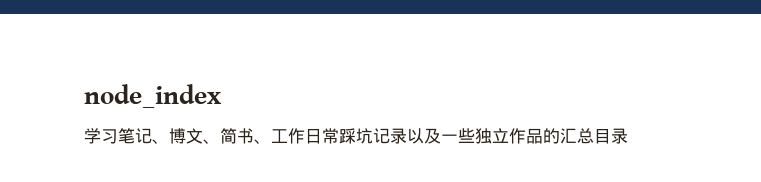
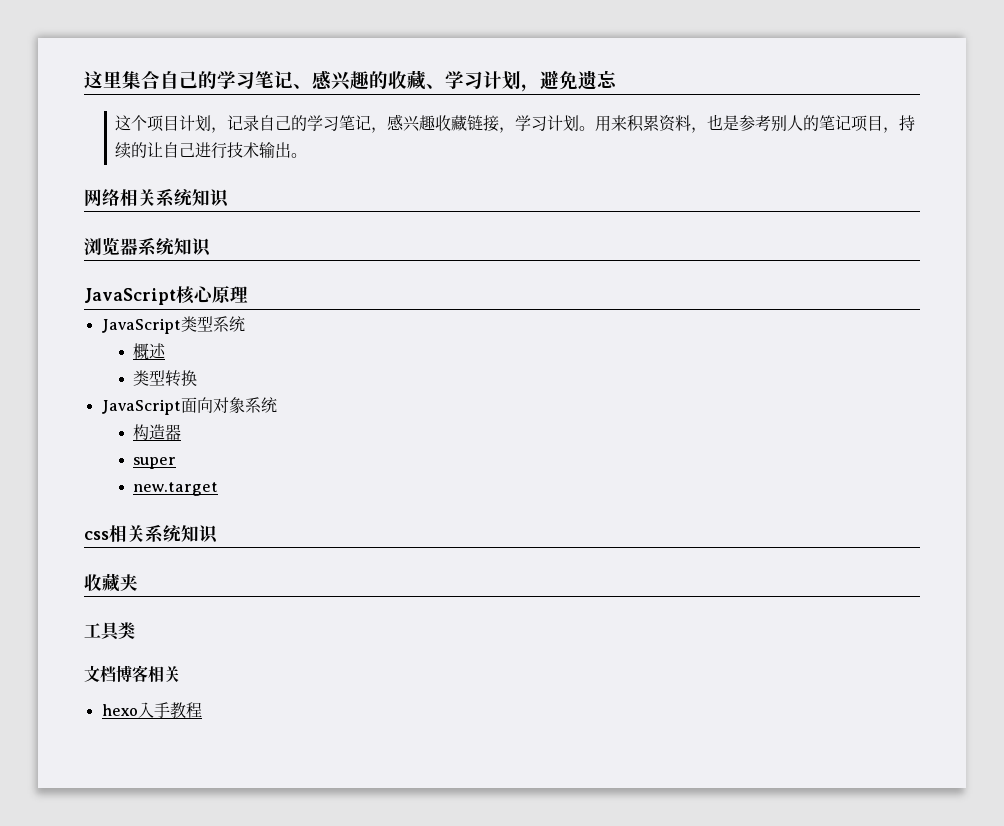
[84,84,222,108] [84,128,628,144] node_index // 学习笔记、博文、简书、工作日常踩坑记录以及一些独立作品的汇总目录 -> [84,70,617,92] [115,114,916,133] [115,142,308,159] [84,188,229,208] [84,237,211,257] [84,286,248,305] [101,316,245,334] [133,343,167,360] [133,370,198,387] [101,397,277,415] [133,424,182,440] [133,457,177,469] [133,482,219,496] [84,524,218,544] [84,573,138,592] [84,622,135,641] [84,665,180,683] [101,702,202,719] 这里集合自己的学习笔记、感兴趣的收藏、学习计划，避免遗忘 // 这个项目计划，记录自己的学习笔记，感兴趣收藏链接，学习计划。用来积累资料，也是参考别人的笔记项目，持续的让自己进行技术输出。 // 网络相关系统知识 // 浏览器系统知识 // JavaScript核心原理 // JavaScript类型系统 // 概述 // 类型转换 // JavaScript面向对象系统 // 构造器 // super // new.target // css相关系统知识 // 收藏夹 // 工具类 // 文档博客相关 // hexo入手教程

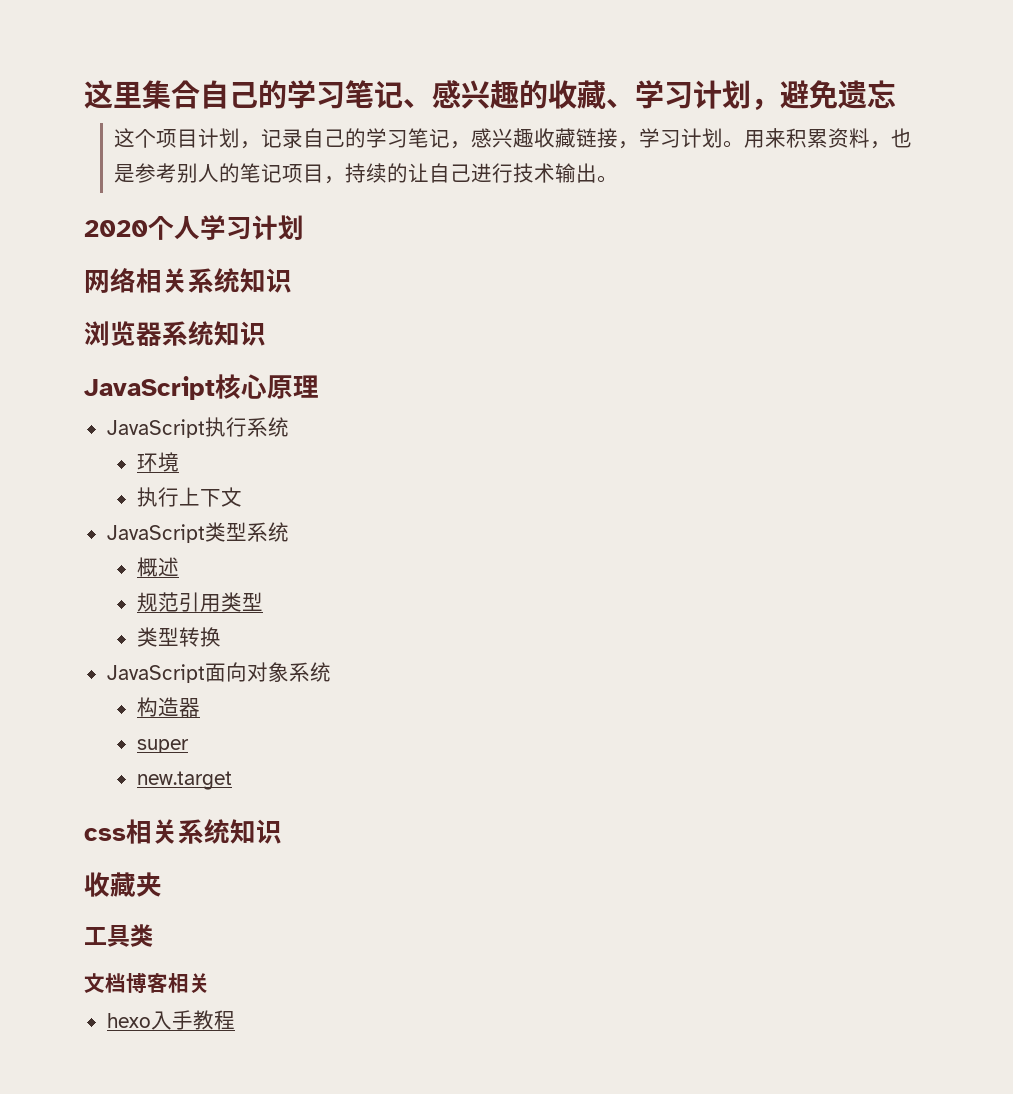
(308, 155) none -> [84,215,304,240] // 2020个人学习计划
(248, 294) none -> [106,417,289,438] [136,452,179,472] [136,487,242,507] // JavaScript执行系统 // 环境 // 执行上下文
(167, 351) none -> [136,592,263,612] // 规范引用类型

